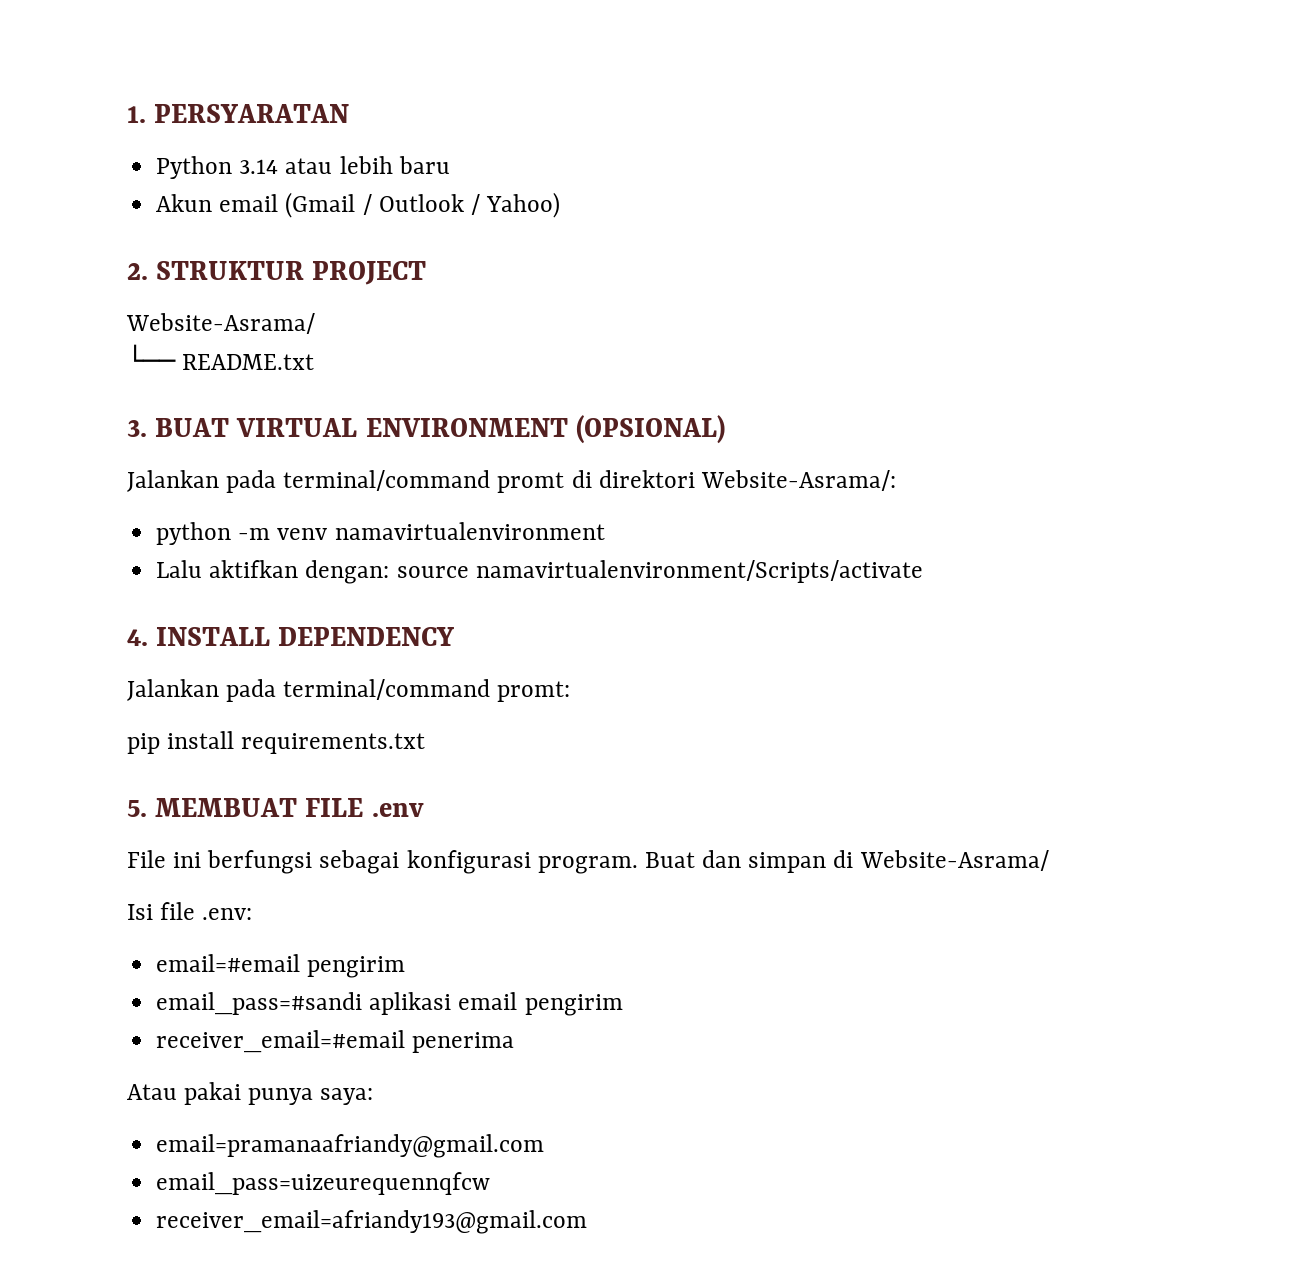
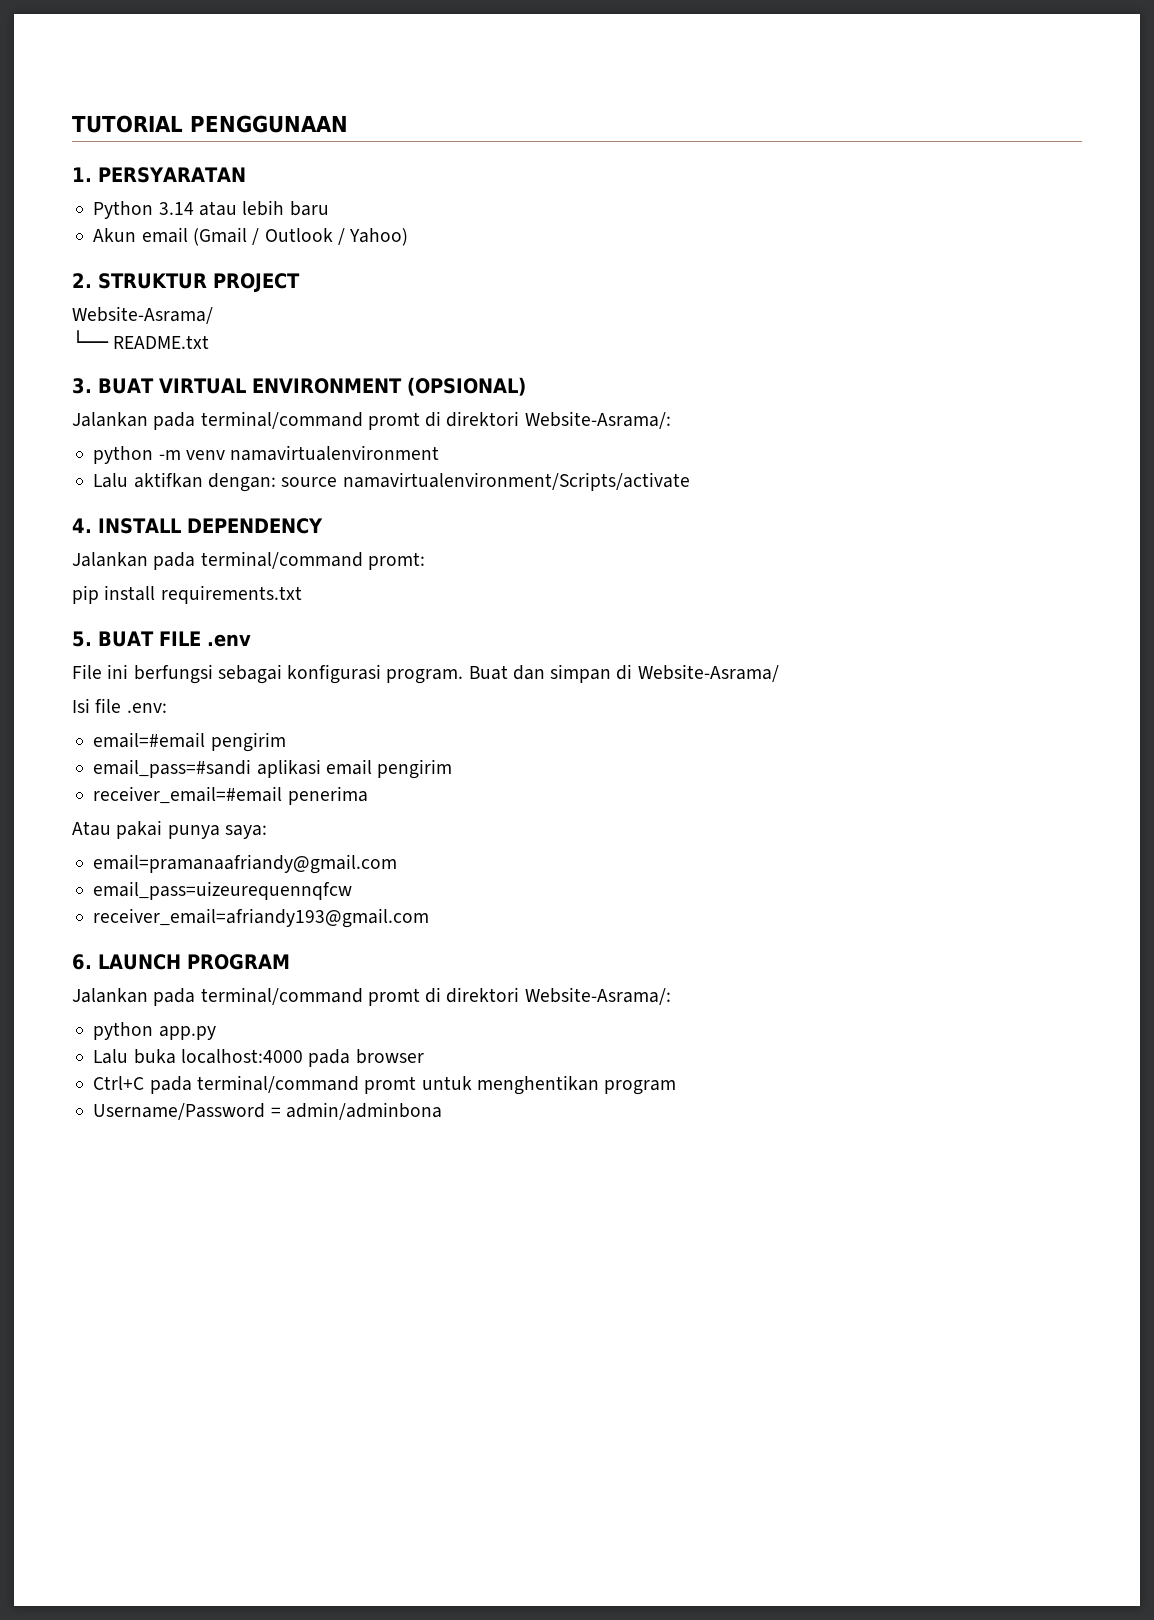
(127, 114) none -> [72,115,348,133] TUTORIAL PENGGUNAAN //
[155,798,298,817] MEMBUAT -> [98,631,154,647] BUAT
(588, 1222) none -> [72,954,290,970] [72,987,671,1006] [93,1022,216,1040] [93,1049,424,1067] [93,1075,677,1095] [93,1102,442,1120] // 6. LAUNCH PROGRAM // Jalankan pada terminal/command promt di direktori Website-Asrama/: // python app.py // Lalu buka localhost:4000 pada browser // Ctrl+C pada terminal/command promt untuk menghentikan program // Username/Password = admin/adminbona

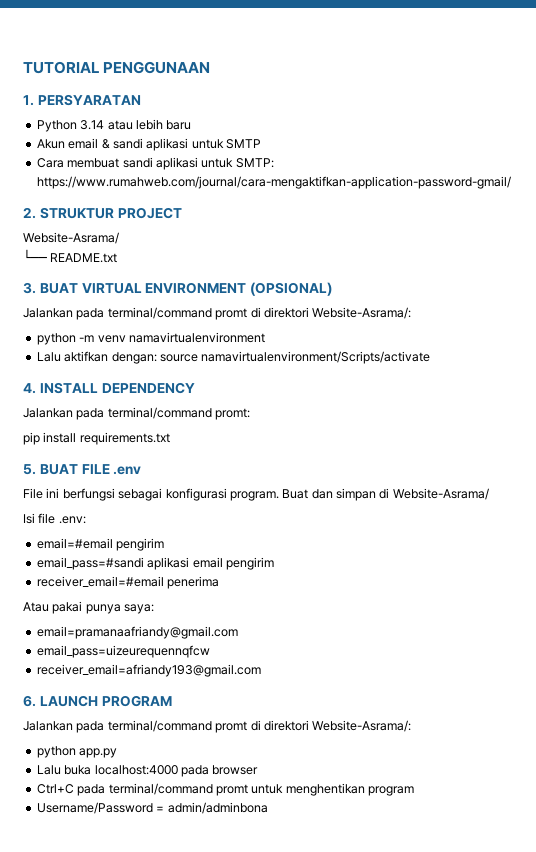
[192,227,409,246] (Gmail / Outlook / Yahoo) -> [101,138,261,151] [36,157,274,170] [36,176,511,189] & sandi aplikasi untuk SMTP // Cara membuat sandi aplikasi untuk SMTP: https://www.rumahweb.com/journal/cara-mengaktifkan-application-password-gmail/

